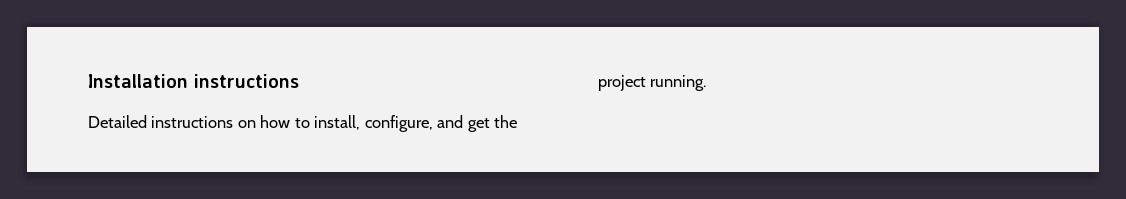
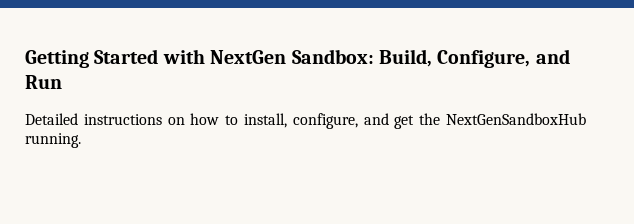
[88,74,299,88] Installation instructions -> [25,49,570,68] [25,75,62,89] Getting Started with NextGen Sandbox: Build, Configure, and Run
[598,75,646,91] project -> [446,113,587,125] NextGenSandboxHub

